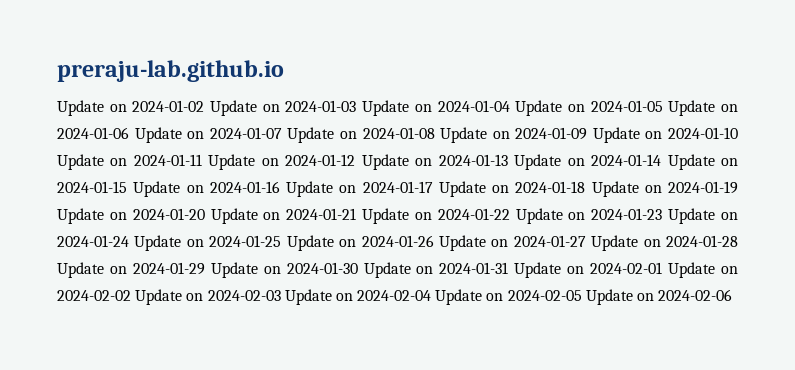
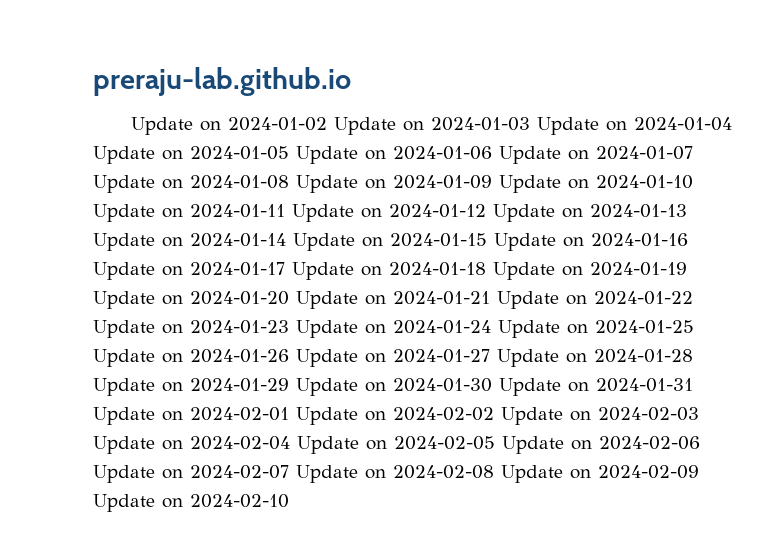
(733, 295) none -> [93,465,699,483] [93,494,289,512] Update on 2024-02-07 Update on 2024-02-08 Update on 2024-02-09 Update on 2024-02-10

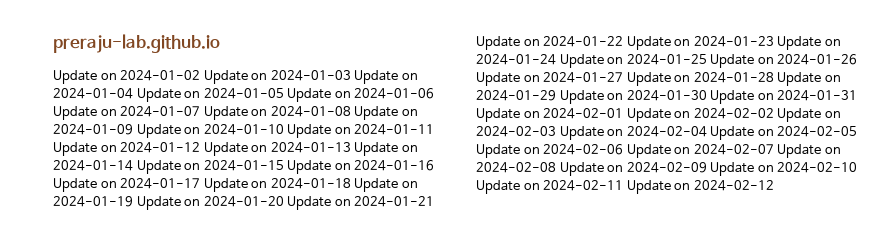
(289, 501) none -> [476,180,774,194] Update on 2024-02-11 Update on 2024-02-12

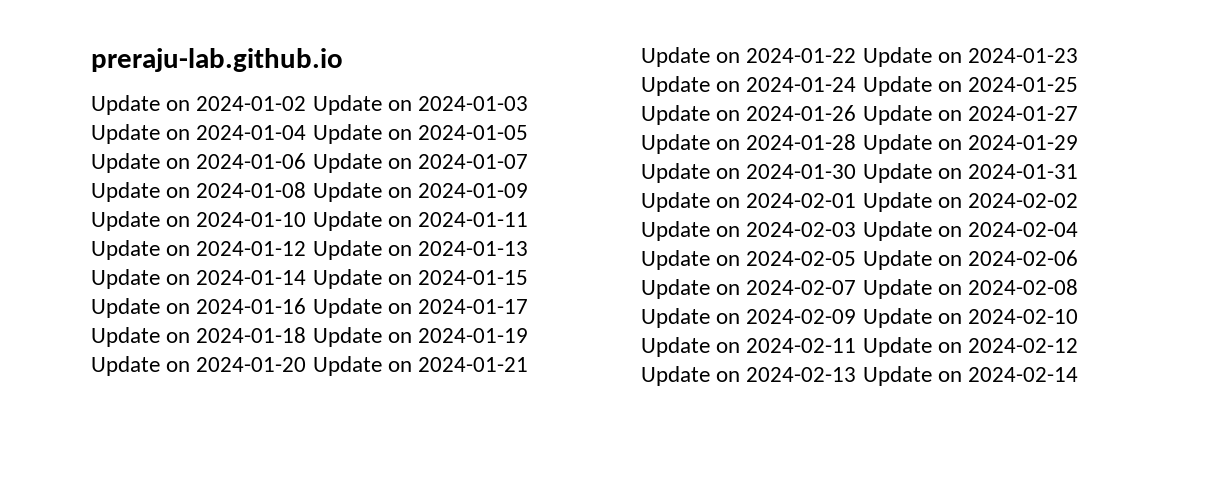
(774, 185) none -> [641,366,1079,386] Update on 2024-02-13 Update on 2024-02-14

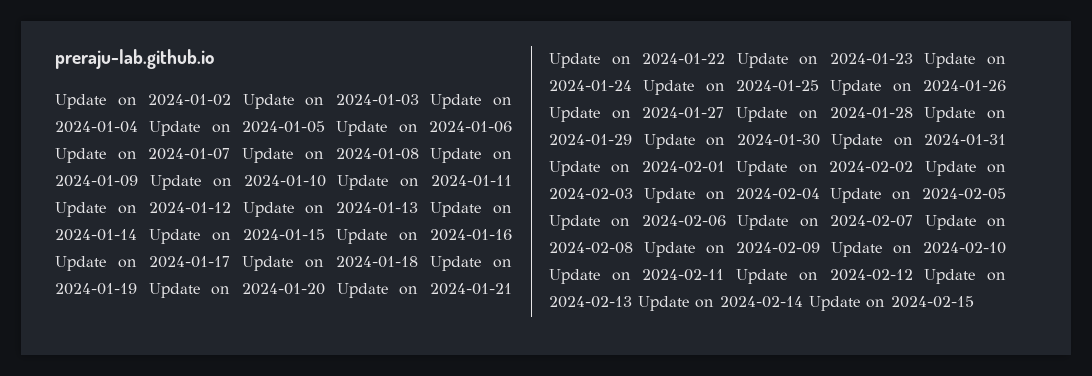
(1079, 374) none -> [809,296,974,311] Update on 2024-02-15

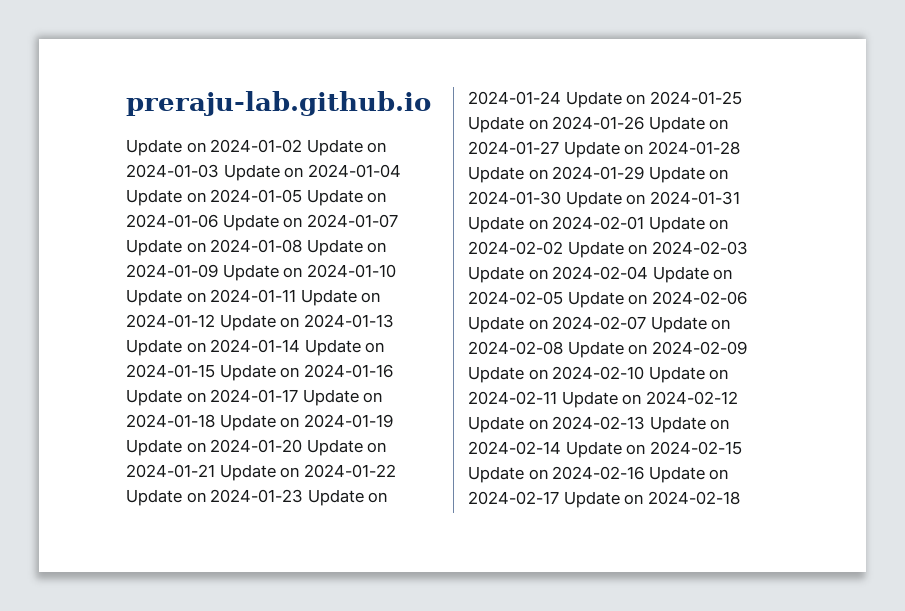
(974, 302) none -> [468,466,729,483] [468,491,740,508] Update on 2024-02-16 Update on 2024-02-17 Update on 2024-02-18

